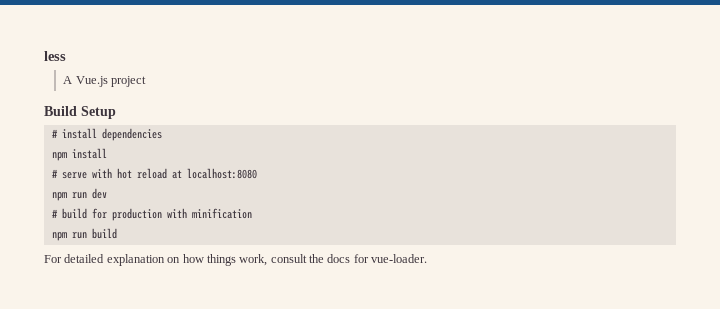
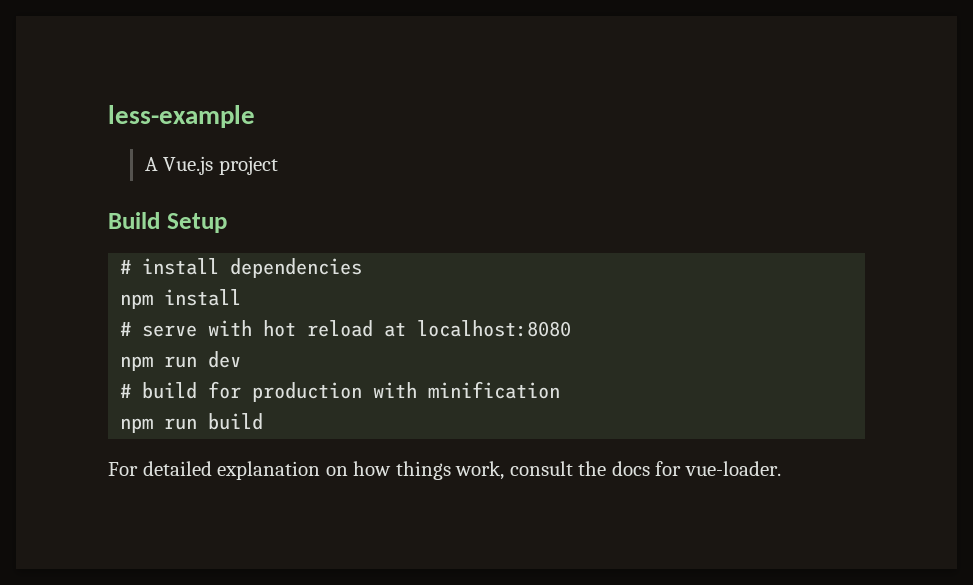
[44,51,66,61] less -> [108,105,255,128] less-example

